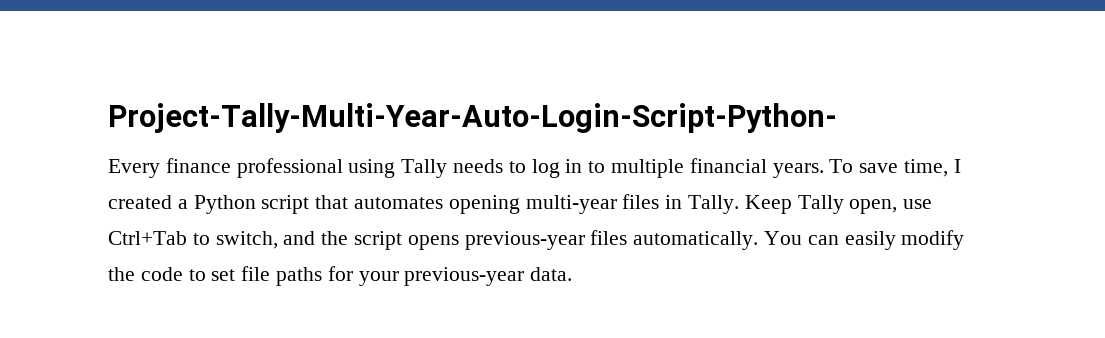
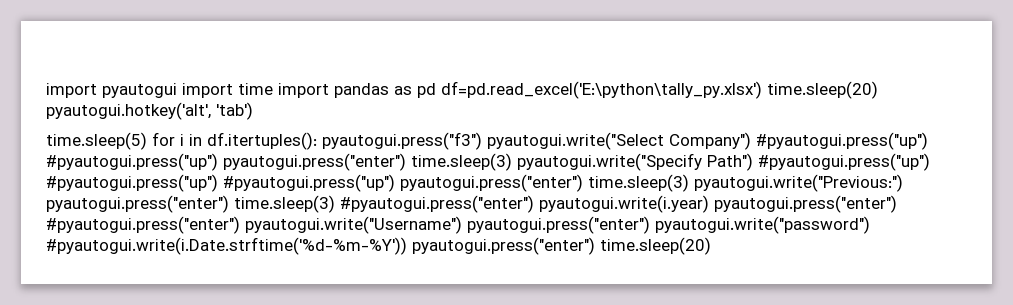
[108,103,837,133] [108,158,961,178] [108,194,933,214] [108,230,965,250] [108,266,573,286] Project-Tally-Multi-Year-Auto-Login-Script-Python- // Every finance professional using Tally needs to log in to multiple financial years. To save time, I created a Python script that automates opening multi-year files in Tally. Keep Tally open, use Ctrl+Tab to switch, and the script opens previous-year files automatically. You can easily modify the code to set file paths for your previous-year data. -> [46,81,878,99] [46,102,253,120] [46,132,928,150] [46,153,930,171] [46,174,903,192] [46,195,897,213] [46,216,870,234] [46,237,711,255] import pyautogui import time import pandas as pd df=pd.read_excel('E:\python\tally_py.xlsx') time.sleep(20) pyautogui.hotkey('alt', 'tab') // time.sleep(5) for i in df.itertuples(): pyautogui.press("f3") pyautogui.write("Select Company") #pyautogui.press("up") #pyautogui.press("up") pyautogui.press("enter") time.sleep(3) pyautogui.write("Specify Path") #pyautogui.press("up") #pyautogui.press("up") #pyautogui.press("up") pyautogui.press("enter") time.sleep(3) pyautogui.write("Previous:") pyautogui.press("enter") time.sleep(3) #pyautogui.press("enter") pyautogui.write(i.year) pyautogui.press("enter") #pyautogui.press("enter") pyautogui.write("Username") pyautogui.press("enter") pyautogui.write("password") #pyautogui.write(i.Date.strftime('%d-%m-%Y')) pyautogui.press("enter") time.sleep(20)

